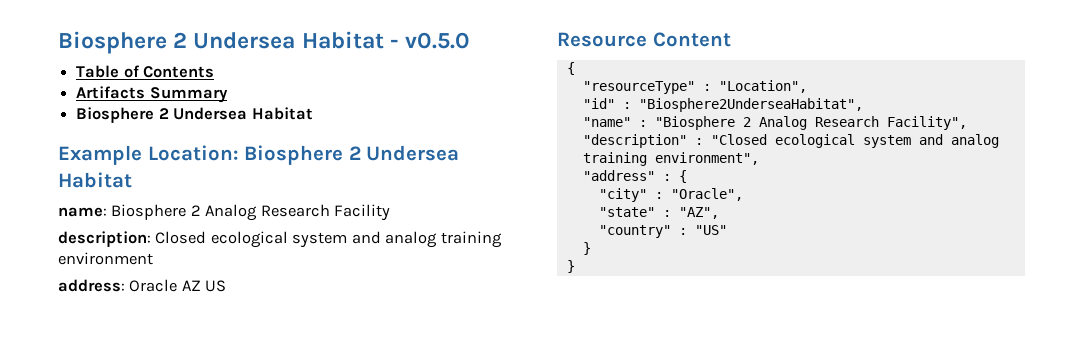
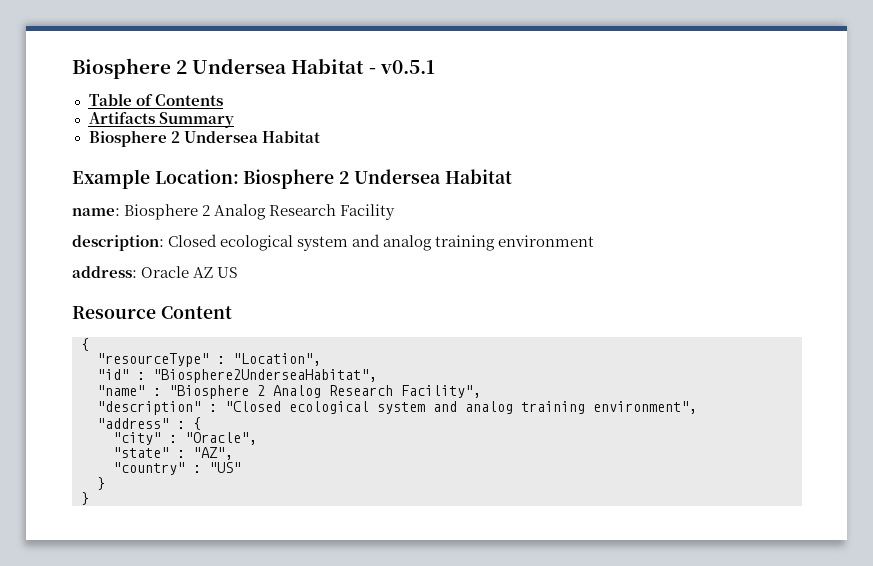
[405,32,471,49] v0.5.0 -> [379,60,435,74] v0.5.1

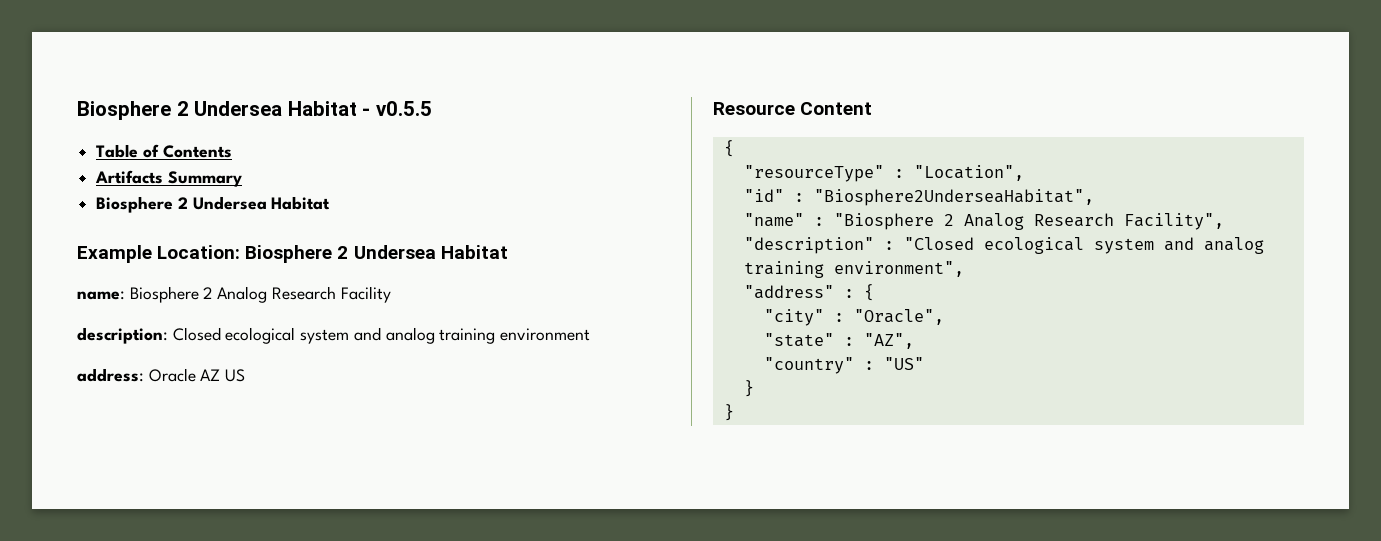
[379,60,435,74] v0.5.1 -> [375,101,432,116] v0.5.5

